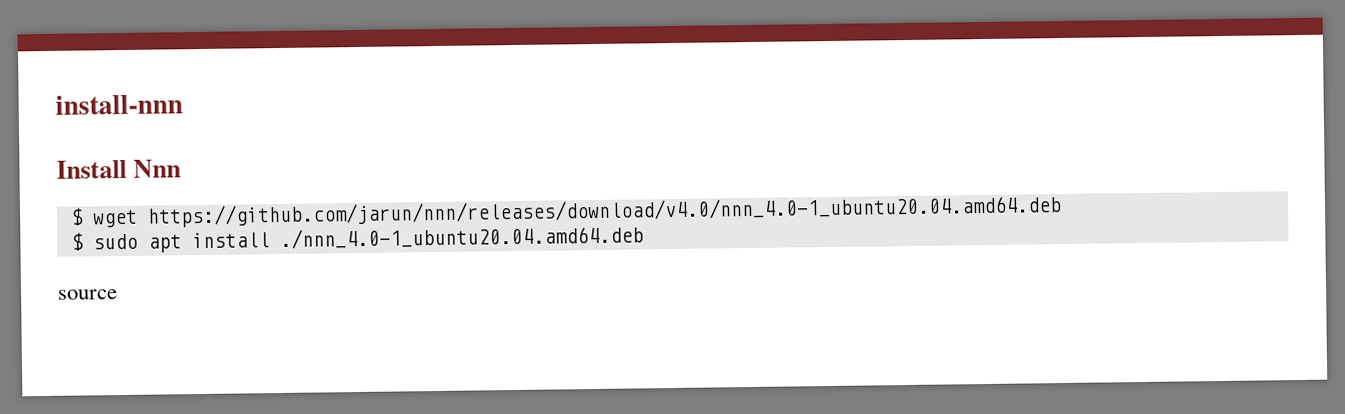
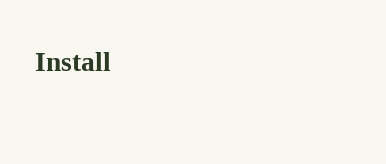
[55,94,183,115] [56,159,182,179] [69,195,1062,228] [70,225,644,253] [58,289,118,300] install-nnn // Install Nnn // $ wget https://github.com/jarun/nnn/releases/download/v4.0/nnn_4.0-1_ubuntu20.04.amd64.deb // $ sudo apt install ./nnn_4.0-1_ubuntu20.04.amd64.deb // source -> [35,52,111,71] Install

